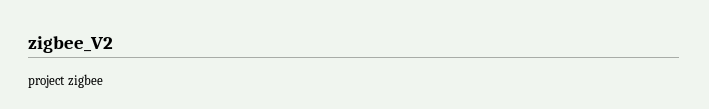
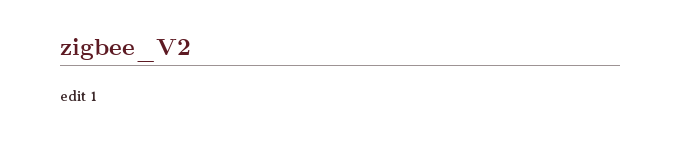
[28,74,103,88] project zigbee -> [60,90,98,101] edit 1

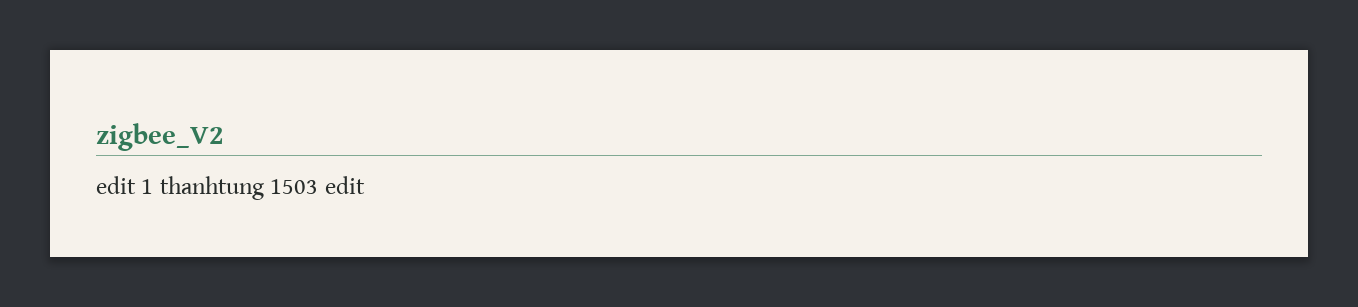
(98, 96) none -> [159,176,365,200] thanhtung 1503 edit

